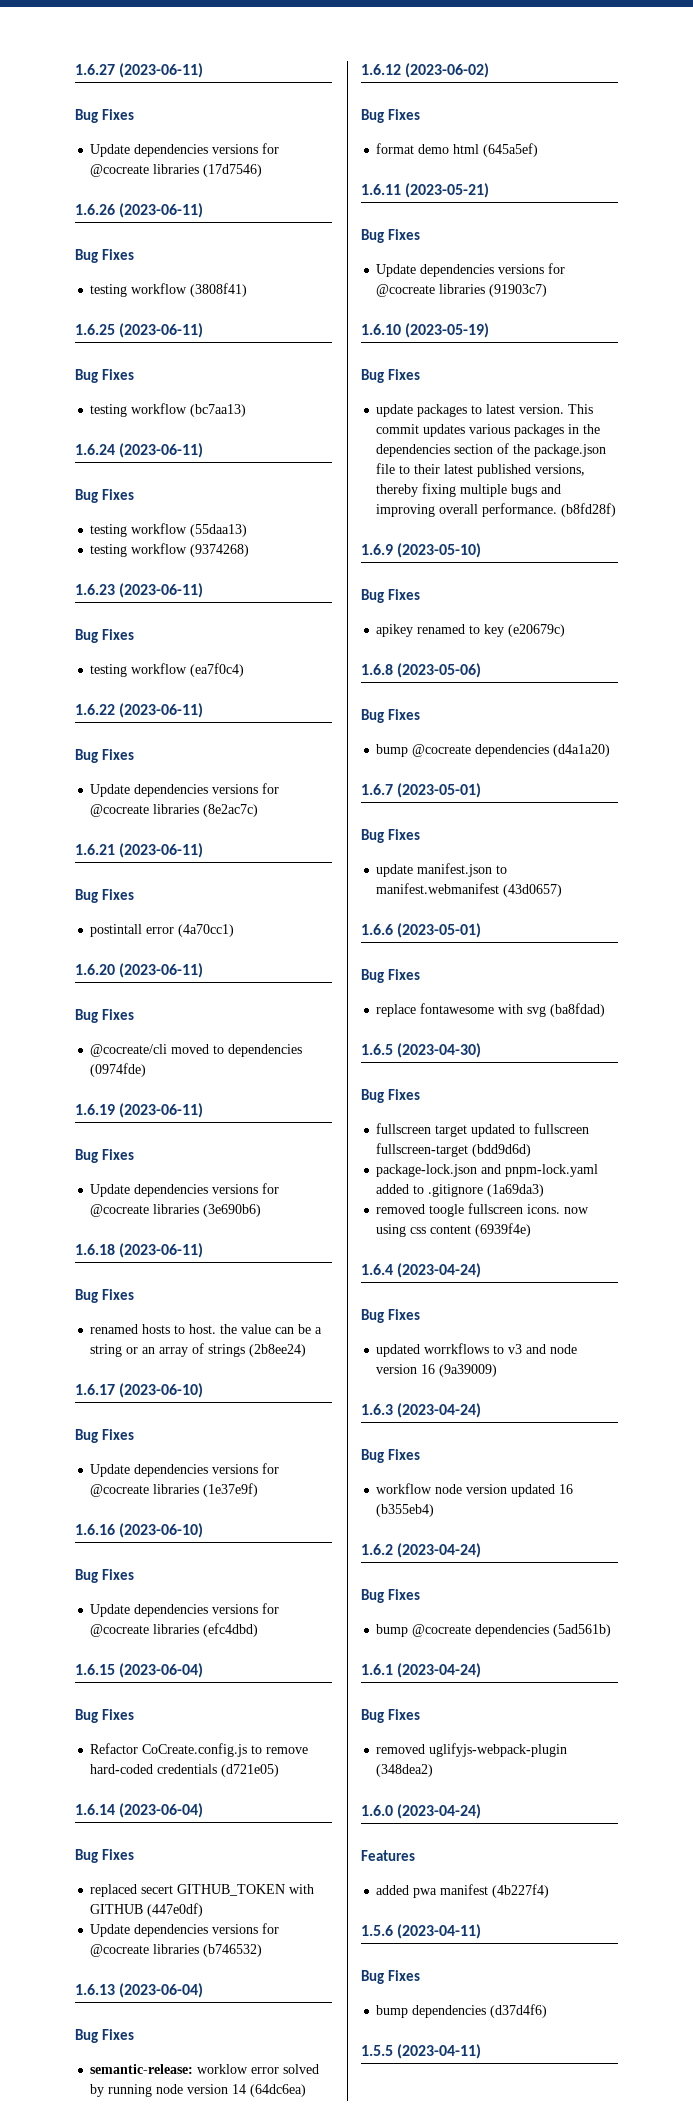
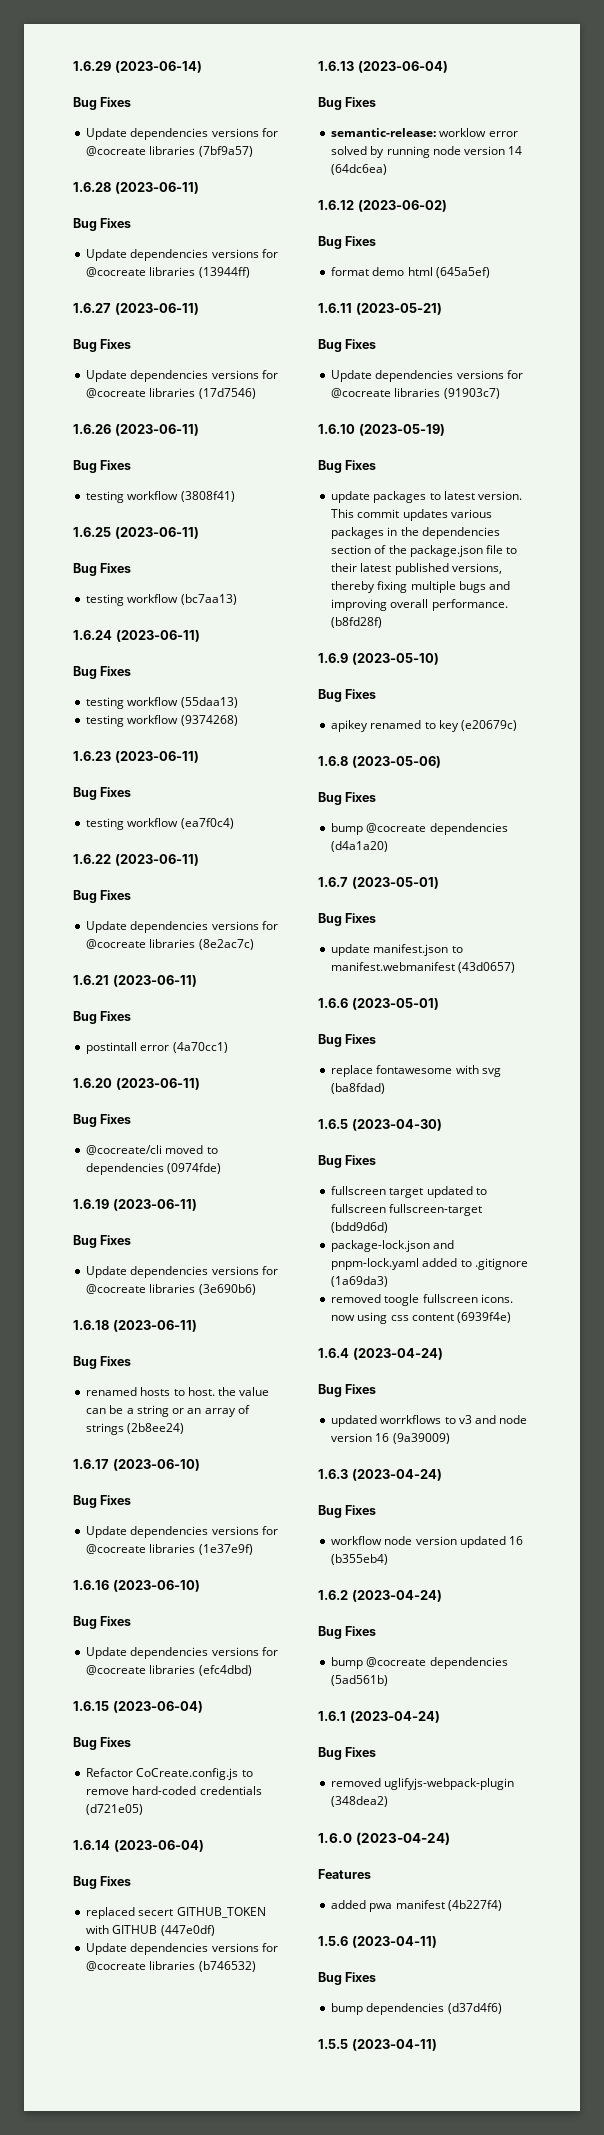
(75, 69) none -> [73,61,202,73] [73,97,132,110] [86,128,278,140] [86,146,253,157] [73,182,199,194] [73,218,132,231] [86,249,278,261] [86,267,250,278] 1.6.29 (2023-06-14) // Bug Fixes // Update dependencies versions for @cocreate libraries (7bf9a57) // 1.6.28 (2023-06-11) // Bug Fixes // Update dependencies versions for @cocreate libraries (13944ff) //

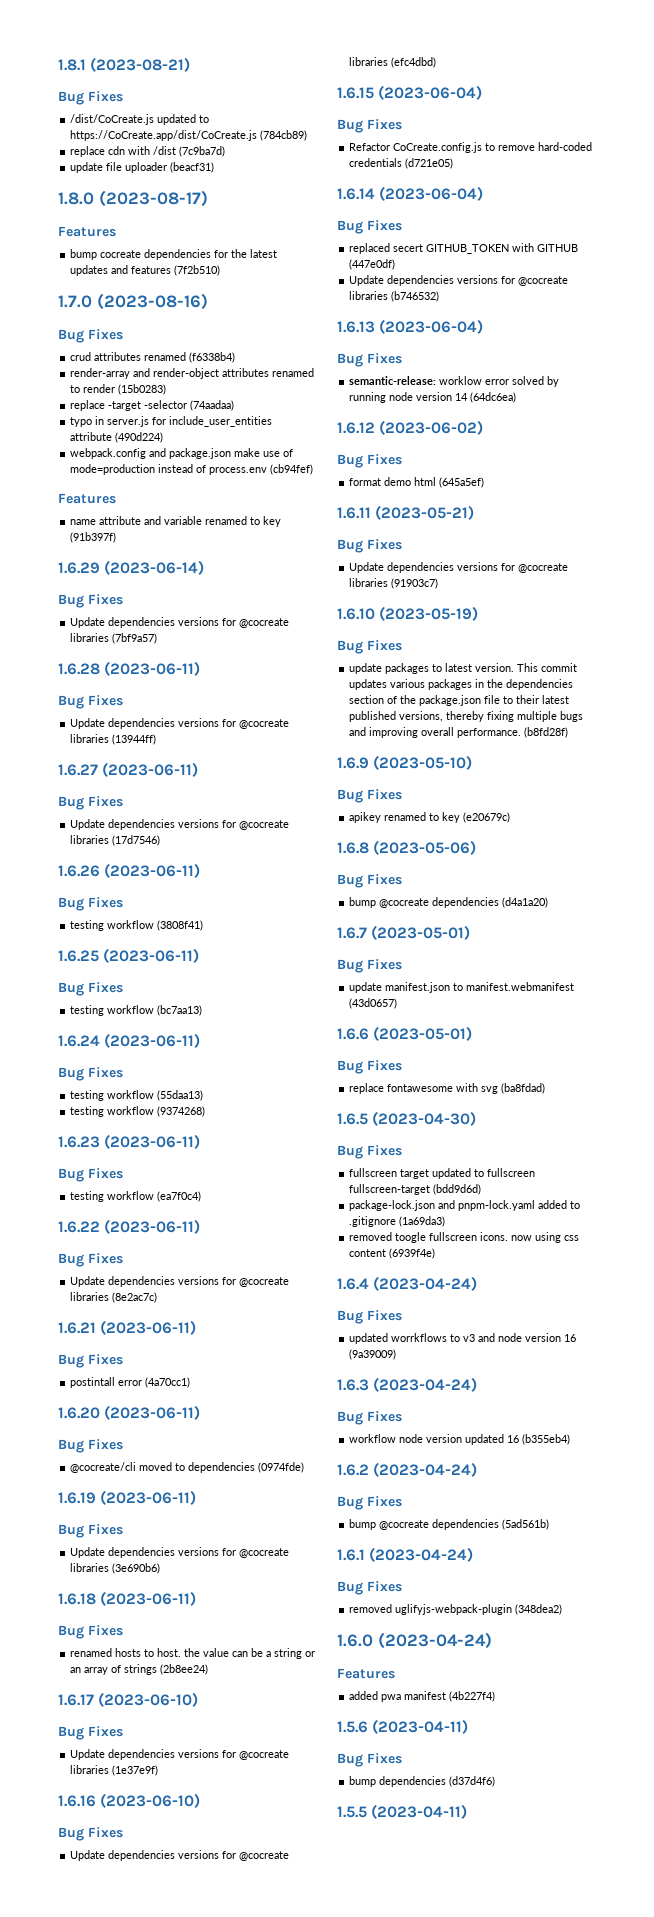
(73, 66) none -> [58,57,191,72] [58,91,123,105] [70,114,210,125] [70,130,308,141] [70,146,226,157] [70,162,215,173] [58,190,208,207] [58,226,116,237] [70,249,278,260] [70,265,221,276] [58,293,208,310] [58,329,123,343] [70,352,236,363] [70,368,315,379] [70,384,167,395] [70,400,235,411] [70,416,273,427] [70,432,164,443] [70,448,294,459] [70,464,314,475] [58,493,116,504] [70,516,282,527] [70,532,117,543] 1.8.1 (2023-08-21) // Bug Fixes // /dist/CoCreate.js updated to https://CoCreate.app/dist/CoCreate.js (784cb89) // replace cdn with /dist (7c9ba7d) // update file uploader (beacf31) // 1.8.0 (2023-08-17) // Features // bump cocreate dependencies for the latest updates and features (7f2b510) // 1.7.0 (2023-08-16) // Bug Fixes // crud attributes renamed (f6338b4) // render-array and render-object attributes renamed to render (15b0283) // replace -target -selector (74aadaa) // typo in server.js for include_user_entities attribute (490d224) // webpack.config and package.json make use of mode=production instead of process.env (cb94fef) // Features // name attribute and variable renamed to key (91b397f) //

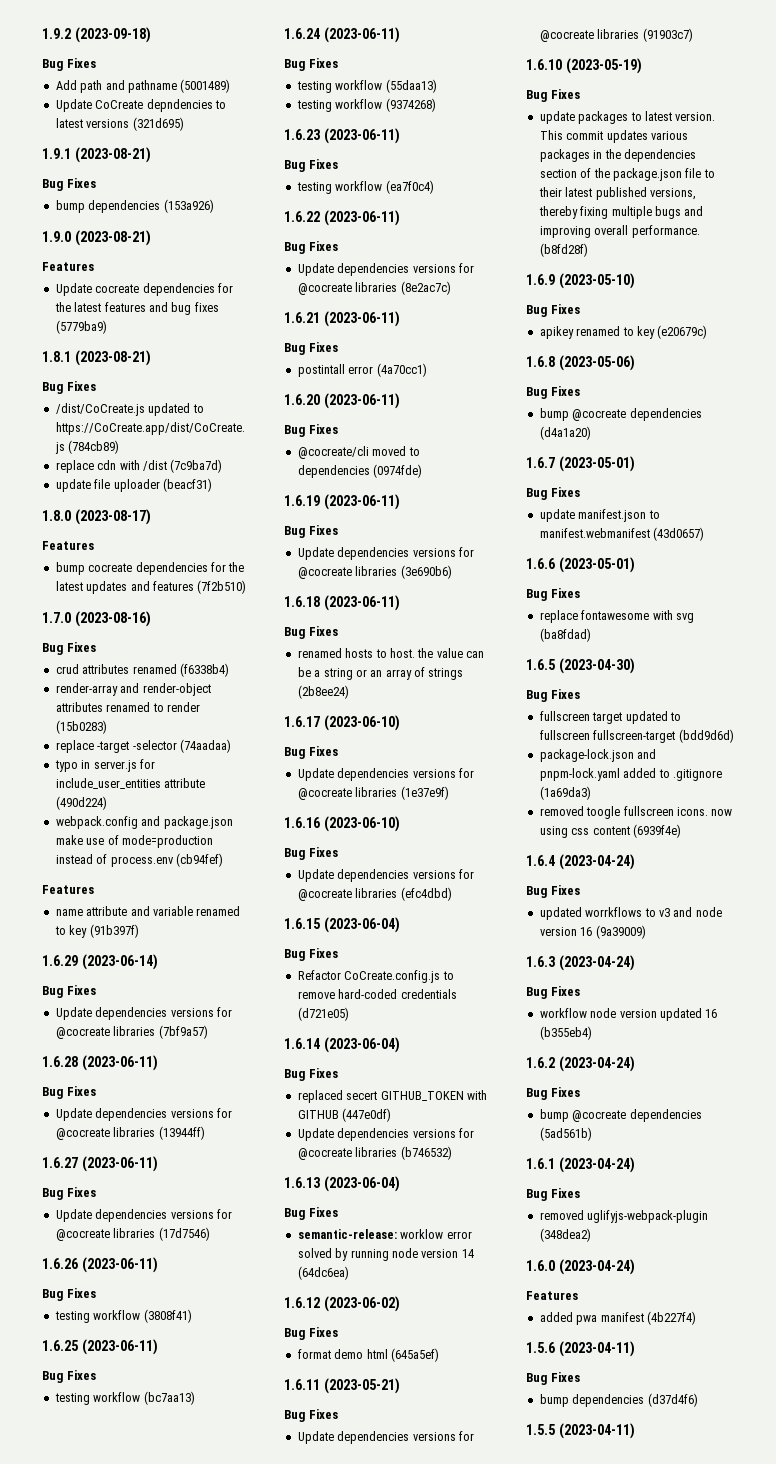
(58, 65) none -> [42,27,151,43] [42,58,96,71] [55,79,231,93] [55,99,226,112] [55,117,184,131] [42,147,151,163] [42,178,96,191] [55,199,214,213] [42,230,151,246] [42,262,94,271] [55,283,233,296] [54,302,219,315] [55,320,107,334] 1.9.2 (2023-09-18) // Bug Fixes // Add path and pathname (5001489) // Update CoCreate depndencies to latest versions (321d695) // 1.9.1 (2023-08-21) // Bug Fixes // bump dependencies (153a926) // 1.9.0 (2023-08-21) // Features // Update cocreate dependencies for the latest features and bug fixes (5779ba9) //

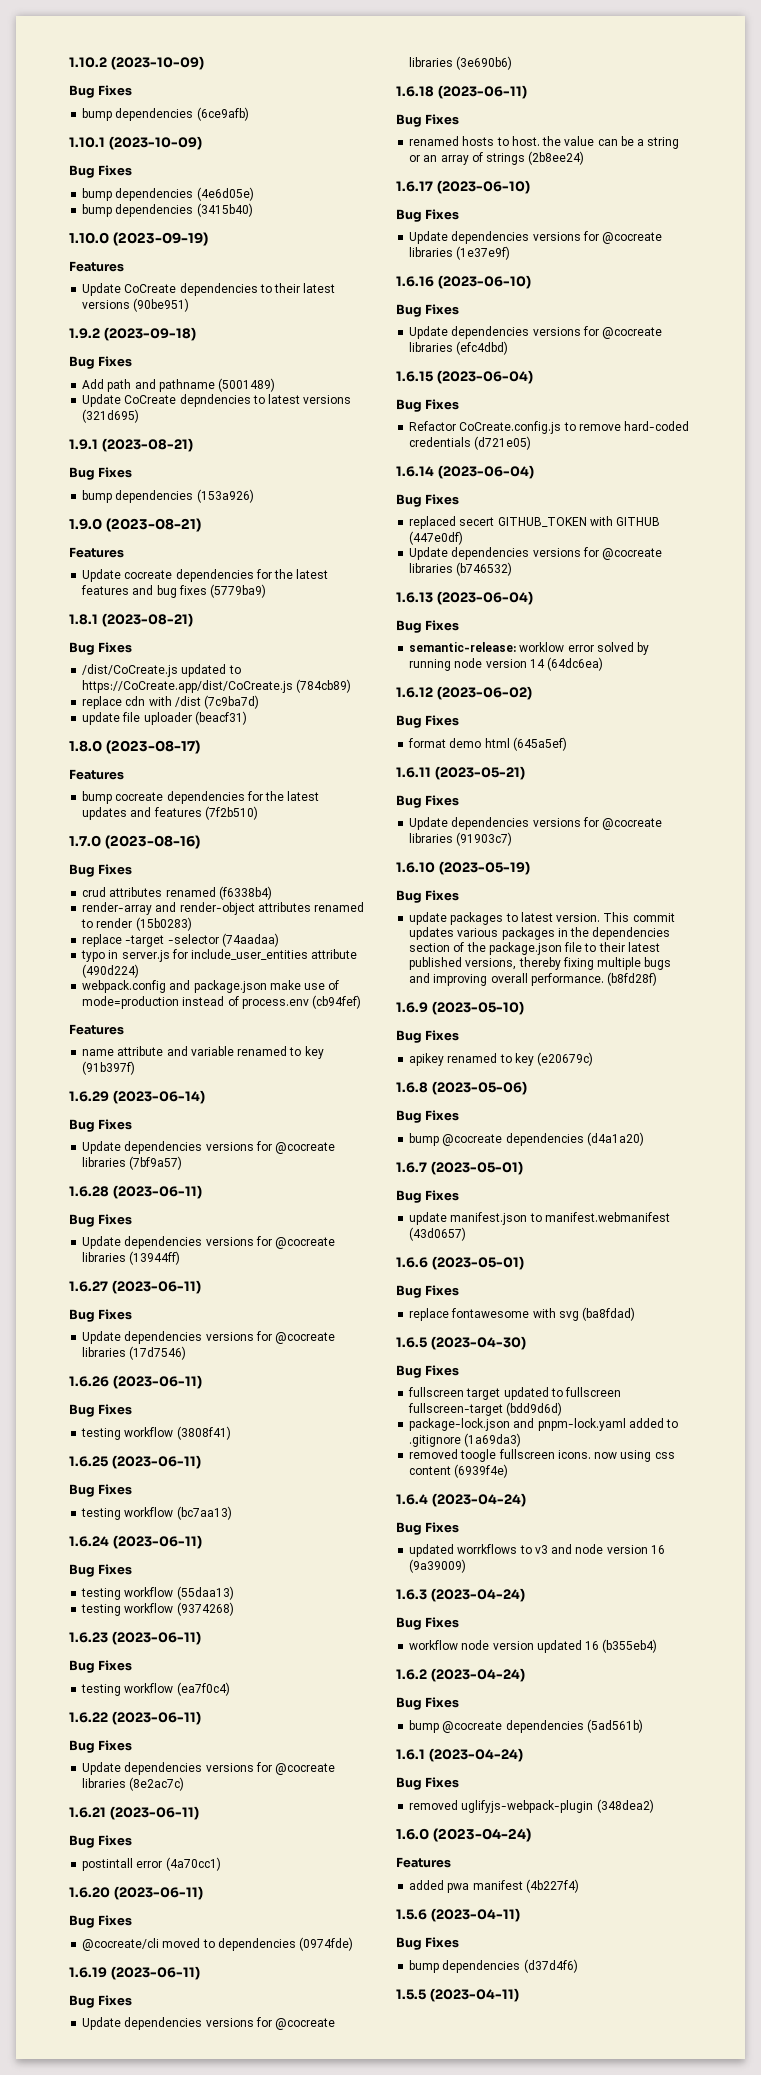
(42, 33) none -> [69,56,204,70] [69,85,133,98] [82,107,249,121] [69,136,202,150] [69,165,133,178] [82,187,254,201] [82,203,253,217] [69,232,208,246] [69,261,124,272] [82,283,336,296] [82,298,190,312] 1.10.2 (2023-10-09) // Bug Fixes // bump dependencies (6ce9afb) // 1.10.1 (2023-10-09) // Bug Fixes // bump dependencies (4e6d05e) // bump dependencies (3415b40) // 1.10.0 (2023-09-19) // Features // Update CoCreate dependencies to their latest versions (90be951) //

